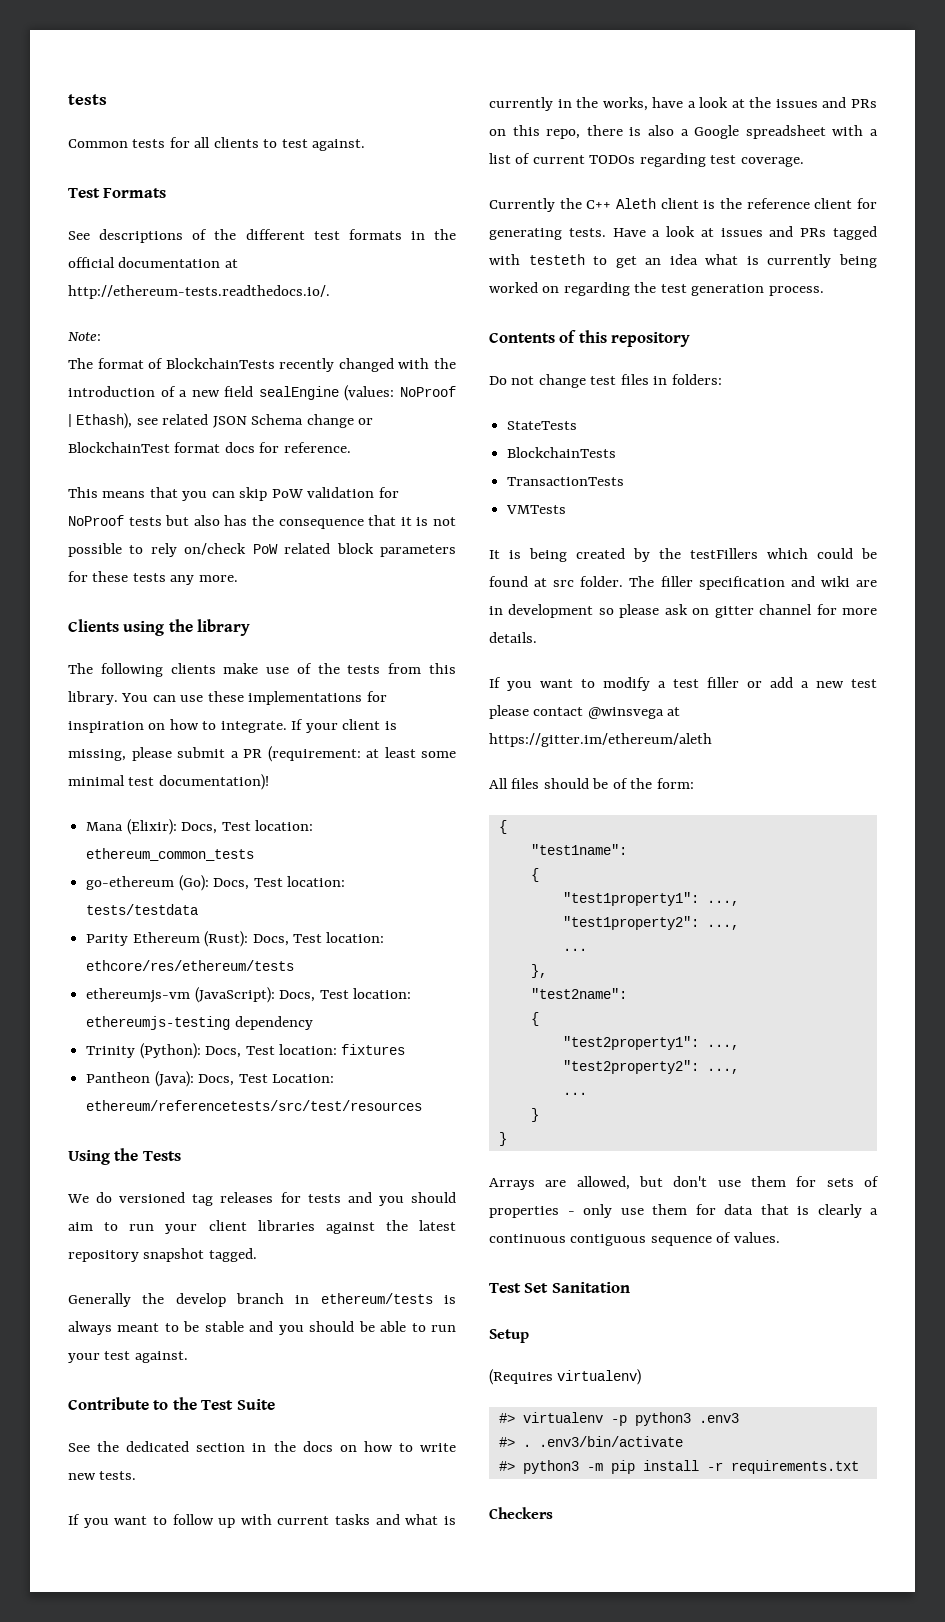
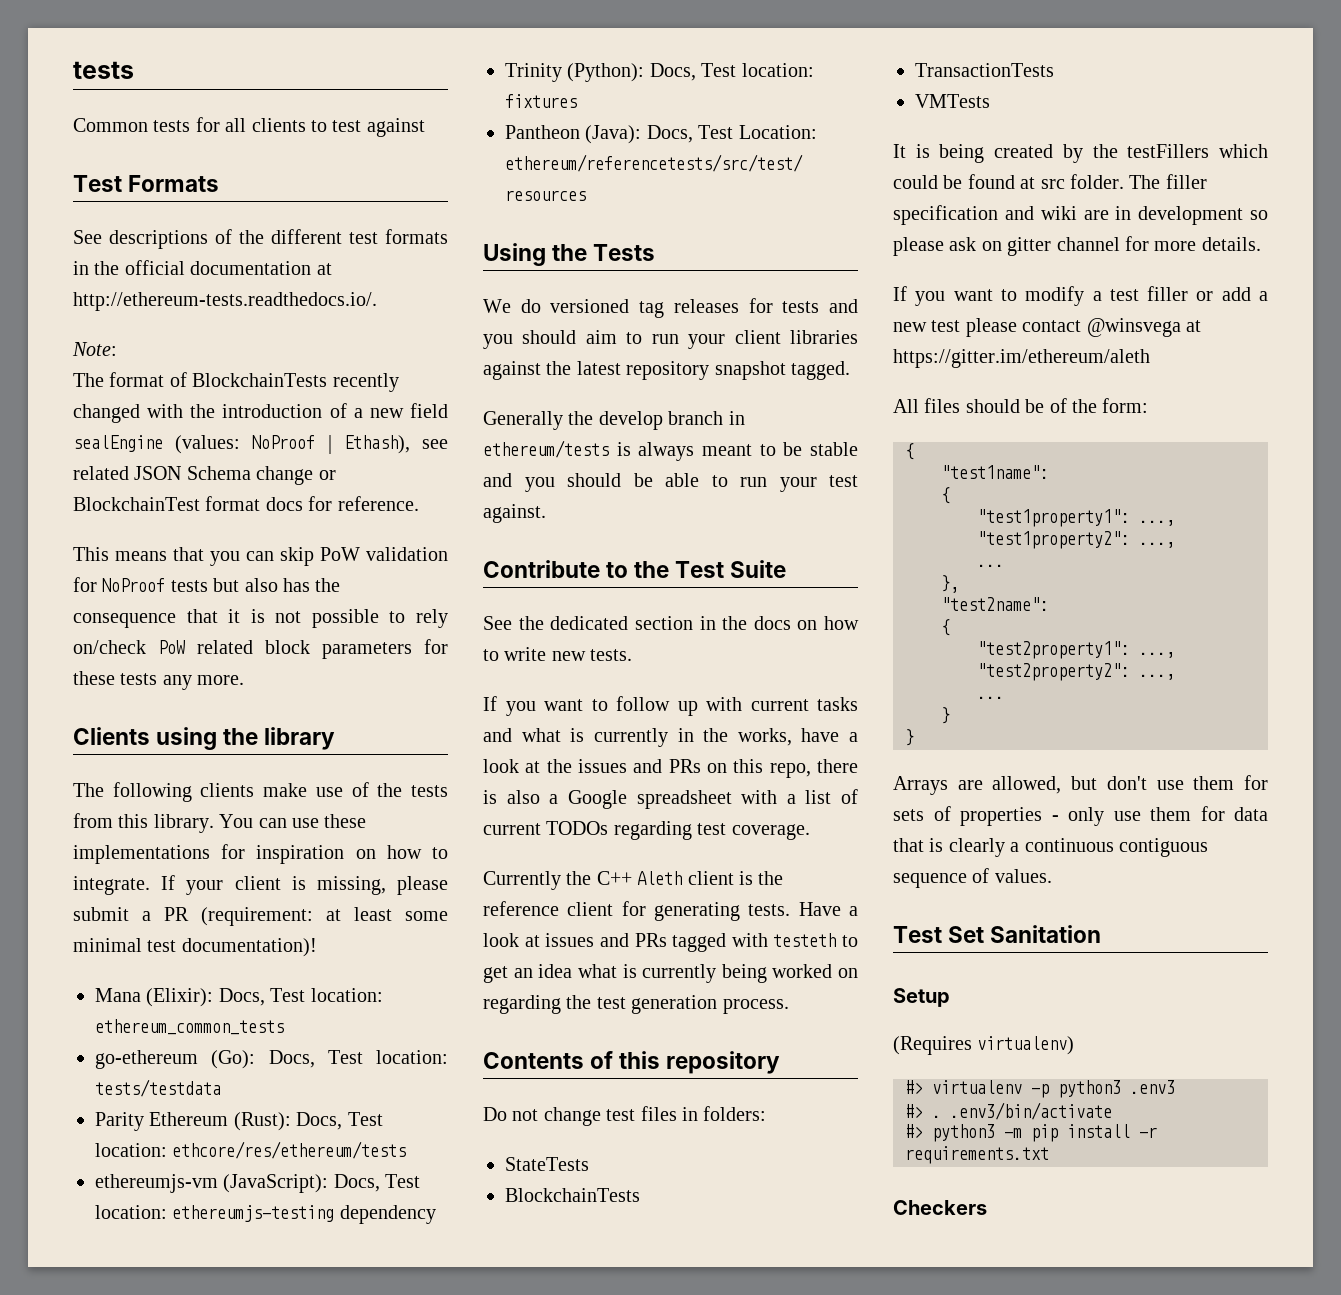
[312,139,366,151] against. -> [366,118,425,137] against

